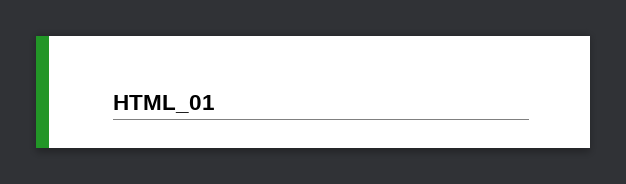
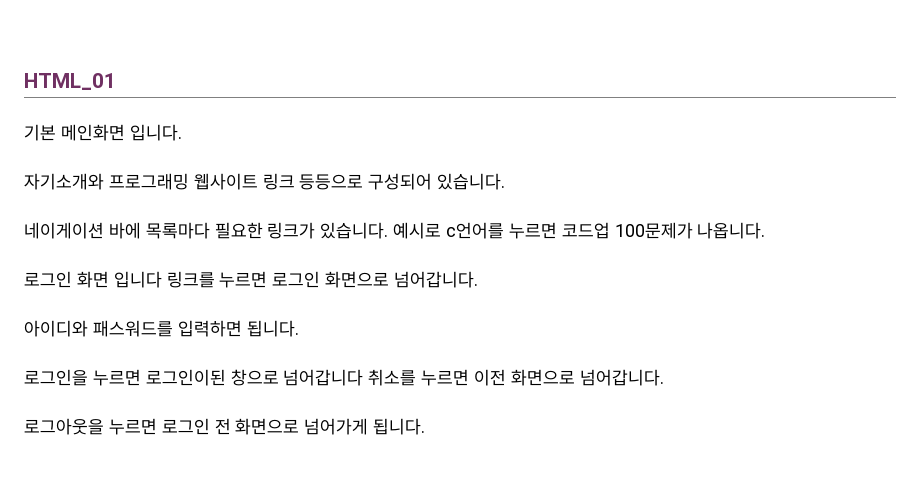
(215, 104) none -> [24,124,182,141] [24,173,506,190] [24,222,766,239] [24,271,479,288] [24,320,299,337] [24,369,664,386] [24,418,426,435] // 기본 메인화면 입니다. // 자기소개와 프로그래밍 웹사이트 링크 등등으로 구성되어 있습니다. // 네이게이션 바에 목록마다 필요한 링크가 있습니다. 예시로 c언어를 누르면 코드업 100문제가 나옵니다. // 로그인 화면 입니다 링크를 누르면 로그인 화면으로 넘어갑니다. // 아이디와 패스워드를 입력하면 됩니다. // 로그인을 누르면 로그인이된 창으로 넘어갑니다 취소를 누르면 이전 화면으로 넘어갑니다. // 로그아웃을 누르면 로그인 전 화면으로 넘어가게 됩니다.

